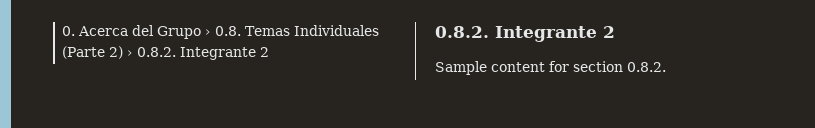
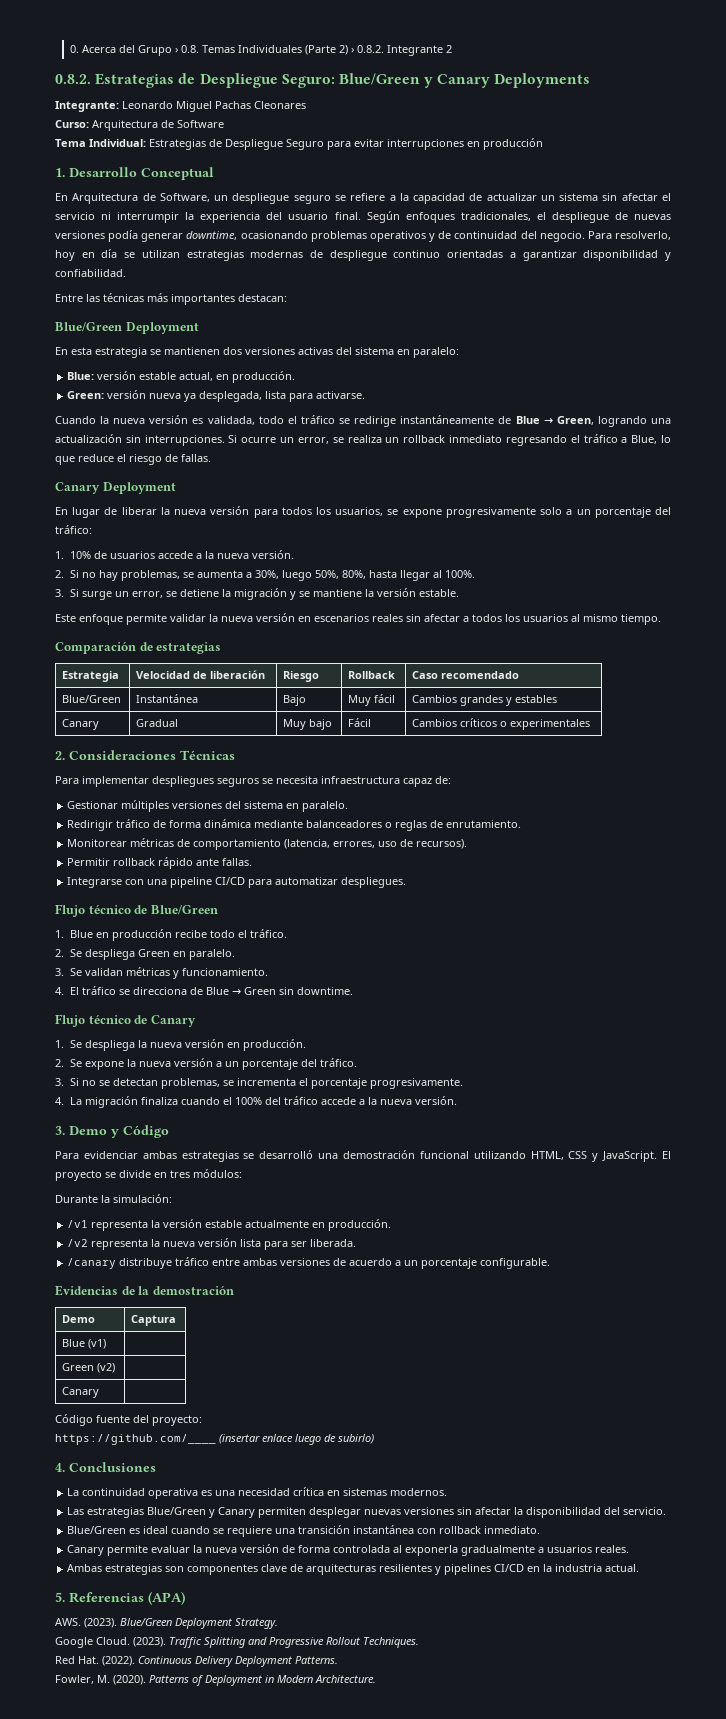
[495,26,615,42] [435,61,666,75] Integrante 2 // Sample content for section 0.8.2. -> [95,73,591,88] [55,101,306,112] [55,120,224,131] [55,138,543,150] [55,167,214,180] [55,193,671,204] [55,211,671,223] [55,230,671,242] [55,249,671,261] [55,269,126,277] [55,293,287,305] [55,322,199,334] [55,347,459,358] [67,371,296,383] [67,390,366,402] [55,415,672,427] [55,434,672,446] [55,454,211,465] [55,482,176,494] [55,506,671,518] [55,525,92,534] [55,550,295,559] [55,570,476,581] [55,588,460,600] [55,613,661,625] [55,641,222,654] [62,671,120,682] [136,670,266,679] [283,671,320,682] [348,671,396,679] [412,671,520,679] [62,695,122,703] [136,694,199,703] [283,695,307,706] [348,694,396,706] [412,695,558,706] [62,719,100,730] [136,719,179,727] [283,719,333,730] [348,718,372,727] [412,718,591,730] [55,750,235,760] [55,776,451,787] [67,800,349,812] [67,819,522,831] [67,838,468,850] [67,857,253,869] [67,877,407,888] [55,904,218,917] [55,929,288,941] [55,949,236,960] [55,967,269,979] [55,986,354,995] [55,1014,196,1027] [55,1039,307,1051] [55,1058,358,1070] [55,1078,464,1089] [55,1096,458,1108] [55,1125,169,1138] [55,1150,671,1162] [55,1169,242,1181] [55,1194,172,1203] [67,1219,392,1231] [67,1238,357,1250] [67,1257,551,1269] [55,1285,234,1296] [62,1315,96,1323] [131,1315,177,1326] [62,1339,107,1349] [62,1363,116,1373] [62,1387,100,1398] [55,1414,202,1426] [55,1434,374,1445] [55,1462,156,1472] [67,1487,448,1499] [67,1507,667,1518] [67,1525,541,1537] [67,1544,630,1556] [67,1564,640,1575] [55,1591,185,1605] [55,1618,278,1629] [55,1637,419,1648] [55,1656,338,1667] [55,1675,376,1686] Estrategias de Despliegue Seguro: Blue/Green y Canary Deployments // Integrante: Leonardo Miguel Pachas Cleonares // Curso: Arquitectura de Software // Tema Individual: Estrategias de Despliegue Seguro para evitar interrupciones en producción // 1. Desarrollo Conceptual // En Arquitectura de Software, un despliegue seguro se refiere a la capacidad de actualizar un sistema sin afectar el servicio ni interrumpir la experiencia del usuario final. Según enfoques tradicionales, el despliegue de nuevas versiones podía generar downtime, ocasionando problemas operativos y de continuidad del negocio. Para resolverlo, hoy en día se utilizan estrategias modernas de despliegue continuo orientadas a garantizar disponibilidad y confiabilidad. // Entre las técnicas más importantes destacan: // Blue/Green Deployment // En esta estrategia se mantienen dos versiones activas del sistema en paralelo: // Blue: versión estable actual, en producción. // Green: versión nueva ya desplegada, lista para activarse. // Cuando la nueva versión es validada, todo el tráfico se redirige instantáneamente de Blue → Green, logrando una actualización sin interrupciones. Si ocurre un error, se realiza un rollback inmediato regresando el tráfico a Blue, lo que reduce el riesgo de fallas. // Canary Deployment // En lugar de liberar la nueva versión para todos los usuarios, se expone progresivamente solo a un porcentaje del tráfico: // 1. 10% de usuarios accede a la nueva versión. // 2. Si no hay problemas, se aumenta a 30%, luego 50%, 80%, hasta llegar al 100%. // 3. Si surge un error, se detiene la migración y se mantiene la versión estable. // Este enfoque permite validar la nueva versión en escenarios reales sin afectar a todos los usuarios al mismo tiempo. // Comparación de estrategias // Estrategia | Velocidad de liberación | Riesgo | Rollback | Caso recomendado // Blue/Green | Instantánea | Bajo | Muy fácil | Cambios grandes y estables // Canary | Gradual | Muy bajo | Fácil | Cambios críticos o experimentales // 2. Consideraciones Técnicas // Para implementar despliegues seguros se necesita infraestructura capaz de: // Gestionar múltiples versiones del sistema en paralelo. // Redirigir tráfico de forma dinámica mediante balanceadores o reglas de enrutamiento. // Monitorear métricas de comportamiento (latencia, errores, uso de recursos). // Permitir rollback rápido ante fallas. // Integrarse con una pipeline CI/CD para automatizar despliegues. // Flujo técnico de Blue/Green // 1. Blue en producción recibe todo el tráfico. // 2. Se despliega Green en paralelo. // 3. Se validan métricas y funcionamiento. // 4. El tráfico se direcciona de Blue → Green sin downtime. // Flujo técnico de Canary // 1. Se despliega la nueva versión en producción. // 2. Se expone la nueva versión a un porcentaje del tráfico. // 3. Si no se detectan problemas, se incrementa el porcentaje progresivamente. // 4. La migración finaliza cuando el 100% del tráfico accede a la nueva versión. // 3. Demo y Código // Para evidenciar ambas estrategias se desarrolló una demostración funcional utilizando HTML, CSS y JavaScript. El proyecto se divide en tres módulos: // Durante la simulación: // /v1 representa la versión estable actualmente en producción. // /v2 representa la nueva versión lista para ser liberada. // /canary distribuye tráfico entre ambas versiones de acuerdo a un porcentaje configurable. // Evidencias de la demostración // Demo | Captura // Blue (v1) | // Green (v2) | // Canary | // Código fuente del proyecto: // https://github.com/____ (insertar enlace luego de subirlo) // 4. Conclusiones // La continuidad operativa es una necesidad crítica en sistemas modernos. // Las estrategias Blue/Green y Canary permiten desplegar nuevas versiones sin afectar la disponibilidad del servicio. // Blue/Green es ideal cuando se requiere una transición instantánea con rollback inmediato. // Canary permite evaluar la nueva versión de forma controlada al exponerla gradualmente a usuarios reales. // Ambas estrategias son componentes clave de arquitecturas resilientes y pipelines CI/CD en la industria actual. // 5. Referencias (APA) // AWS. (2023). Blue/Green Deployment Strategy. // Google Cloud. (2023). Traffic Splitting and Progressive Rollout Techniques. // Red Hat. (2022). Continuous Delivery Deployment Patterns. // Fowler, M. (2020). Patterns of Deployment in Modern Architecture.

